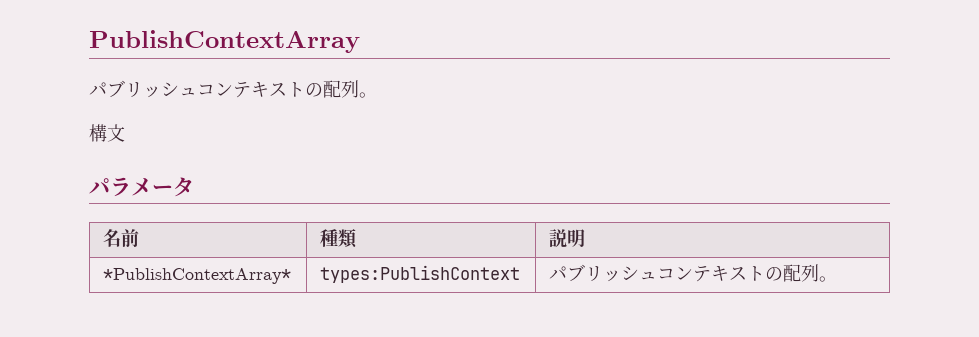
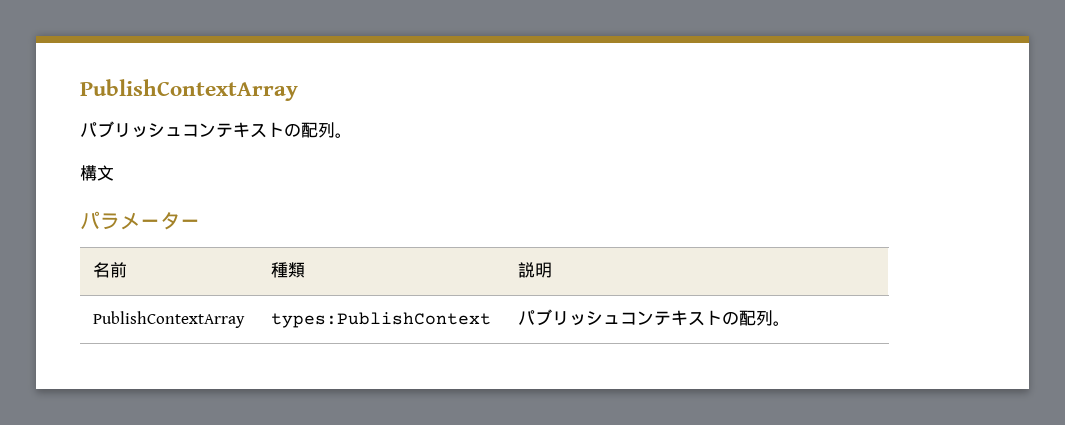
(194, 187) none -> [180,219,200,228] ー
[103,268,292,284] *PublishContextArray* -> [93,311,246,328] PublishContextArray

